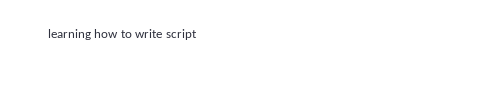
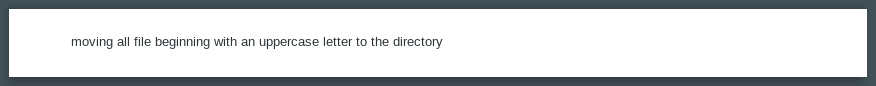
[48,29,197,40] learning how to write script -> [71,37,443,49] moving all file beginning with an uppercase letter to the directory

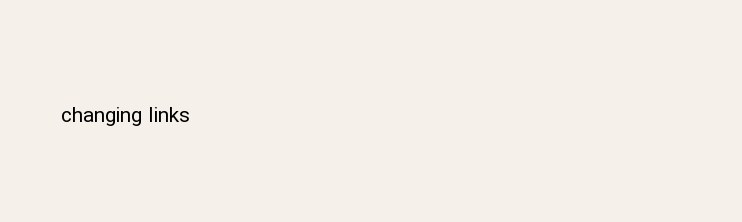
[71,37,443,49] moving all file beginning with an uppercase letter to the directory -> [61,107,190,126] changing links

